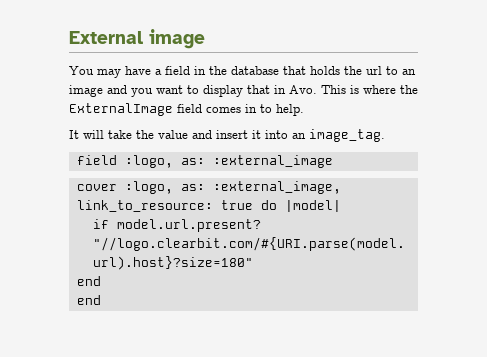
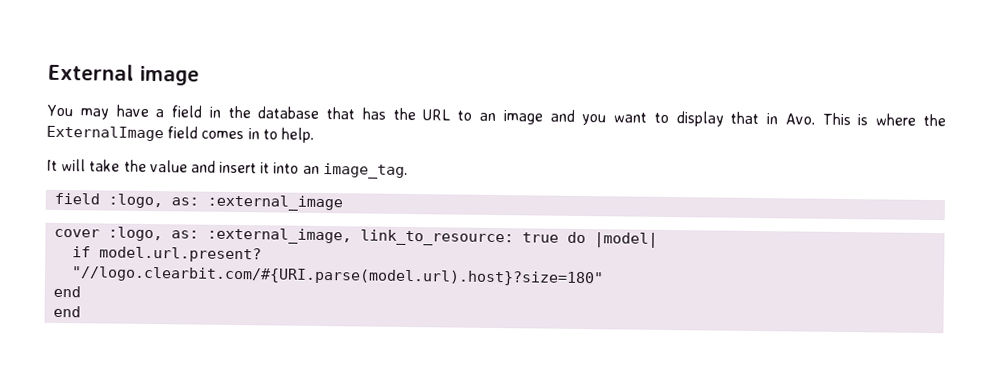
[310,66,382,75] holds the url -> [361,107,451,121] has the URL

